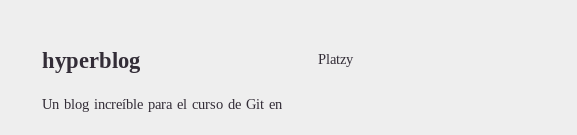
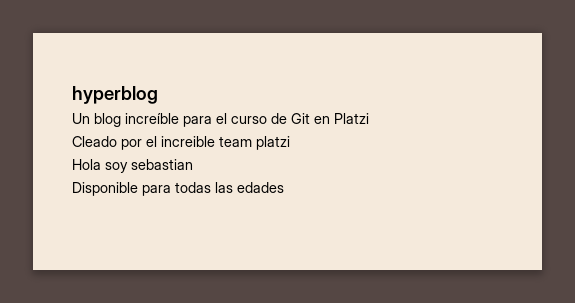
[318,54,354,67] Platzy -> [334,113,369,124] [72,136,290,150] [72,159,193,173] [72,182,284,196] Platzi // Cleado por el increible team platzi // Hola soy sebastian // Disponible para todas las edades

